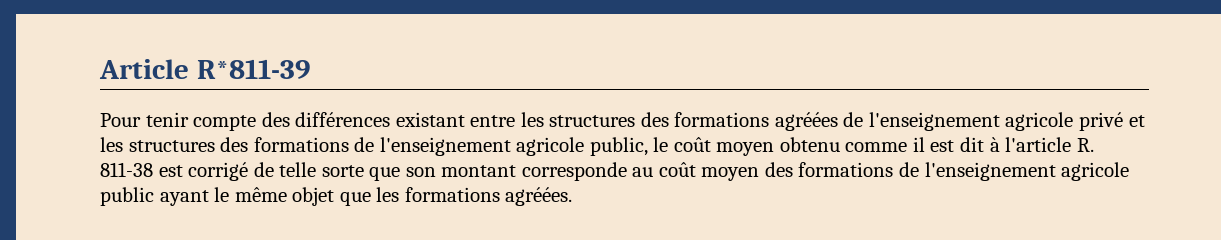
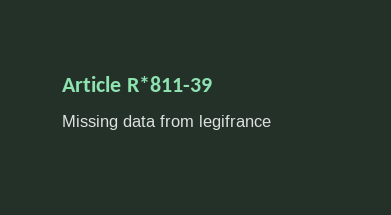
[100,112,1145,131] [100,137,1094,156] [100,162,1130,181] [100,187,573,206] Pour tenir compte des différences existant entre les structures des formations agréées de l'enseignement agricole privé et les structures des formations de l'enseignement agricole public, le coût moyen obtenu comme il est dit à l'article R. 811-38 est corrigé de telle sorte que son montant corresponde au coût moyen des formations de l'enseignement agricole public ayant le même objet que les formations agréées. -> [62,115,271,130] Missing data from legifrance

